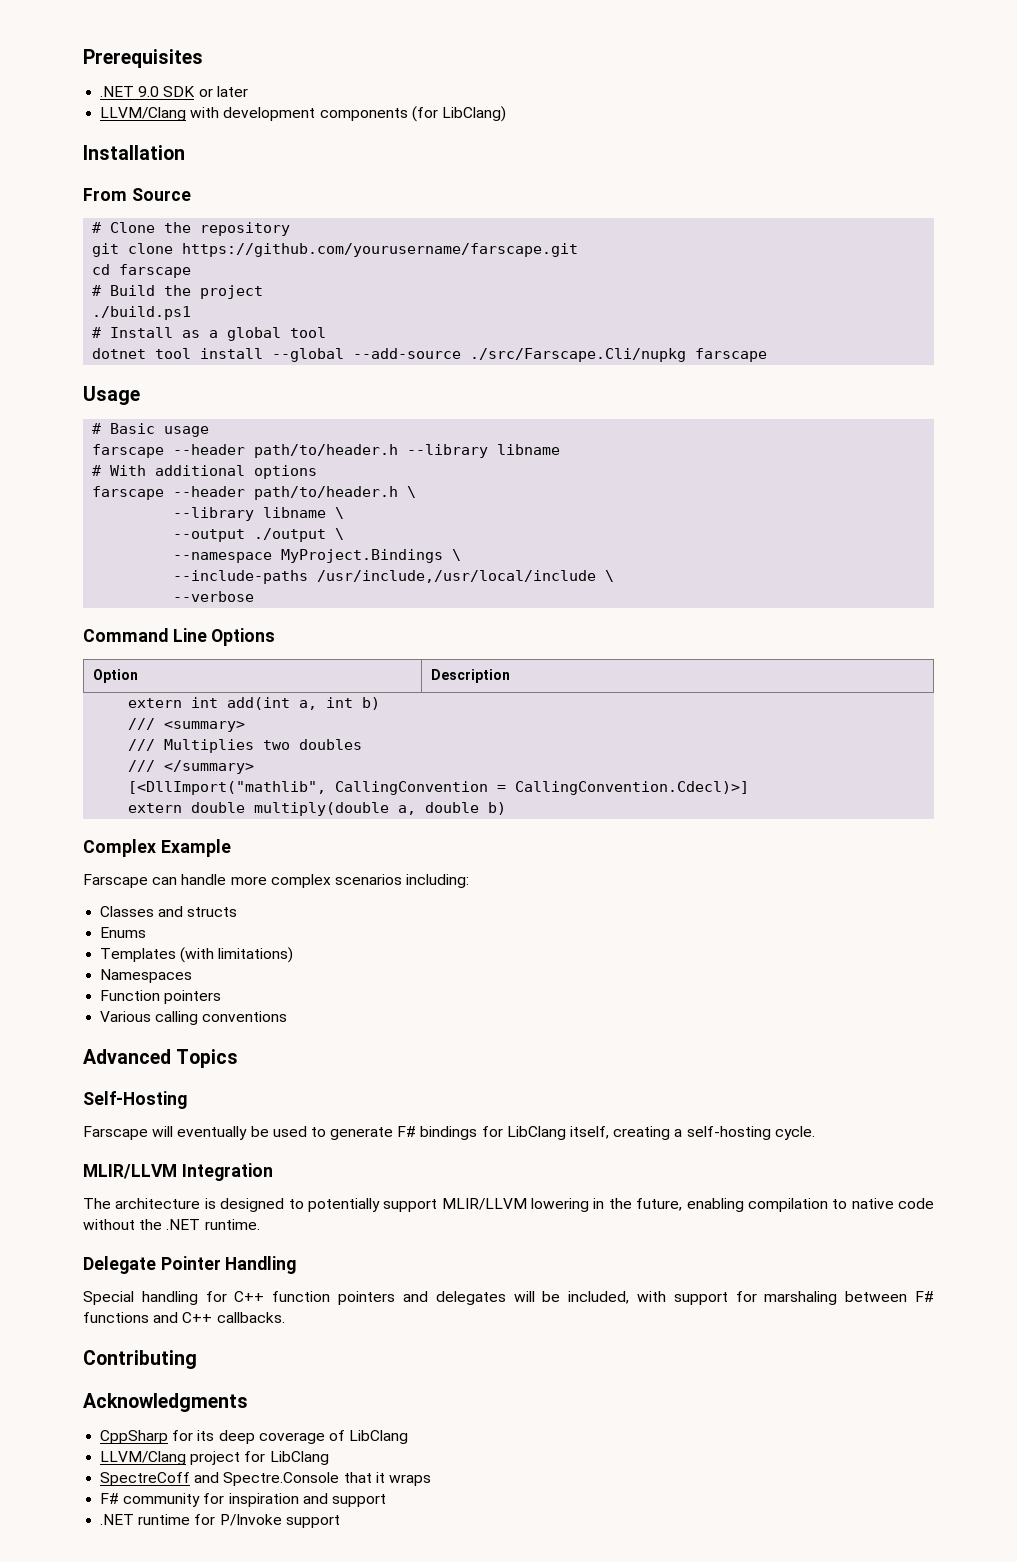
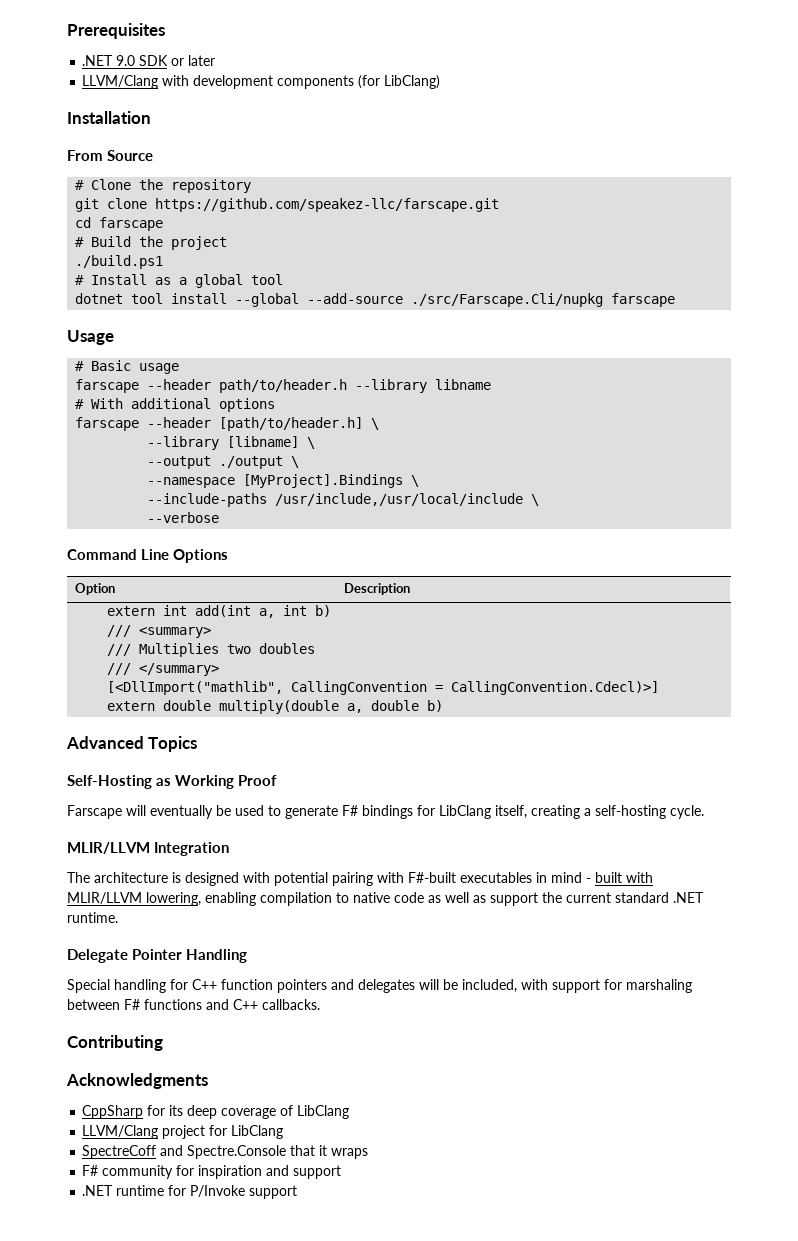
[182,243,579,257] https://github.com/yourusername/farscape.git -> [155,198,500,212] https://github.com/speakez-llc/farscape.git
[254,486,399,500] path/to/header.h -> [219,417,364,431] [path/to/header.h]
[263,507,327,518] libname -> [227,436,300,448] [libname]
[281,549,444,563] MyProject.Bindings -> [243,474,404,488] [MyProject].Bindings
[83,839,231,857] [83,874,470,888] [100,906,238,917] [100,927,147,938] [100,947,294,963] [100,969,193,983] [100,990,222,1004] [100,1011,288,1025] // Complex Example // Farscape can handle more complex scenarios including: // Classes and structs // Enums // Templates (with limitations) // Namespaces // Function pointers // Various calling conventions -> (444, 706) none
(187, 1100) none -> [156,775,278,789] as Working Proof
[288,1198,683,1212] to potentially support MLIR/LLVM lowering in the future, -> [243,872,653,886] [67,892,201,906] with potential pairing with F#-built executables in mind - built with MLIR/LLVM lowering,
[83,1219,163,1230] without the -> [428,892,669,906] as well as support the current standard

